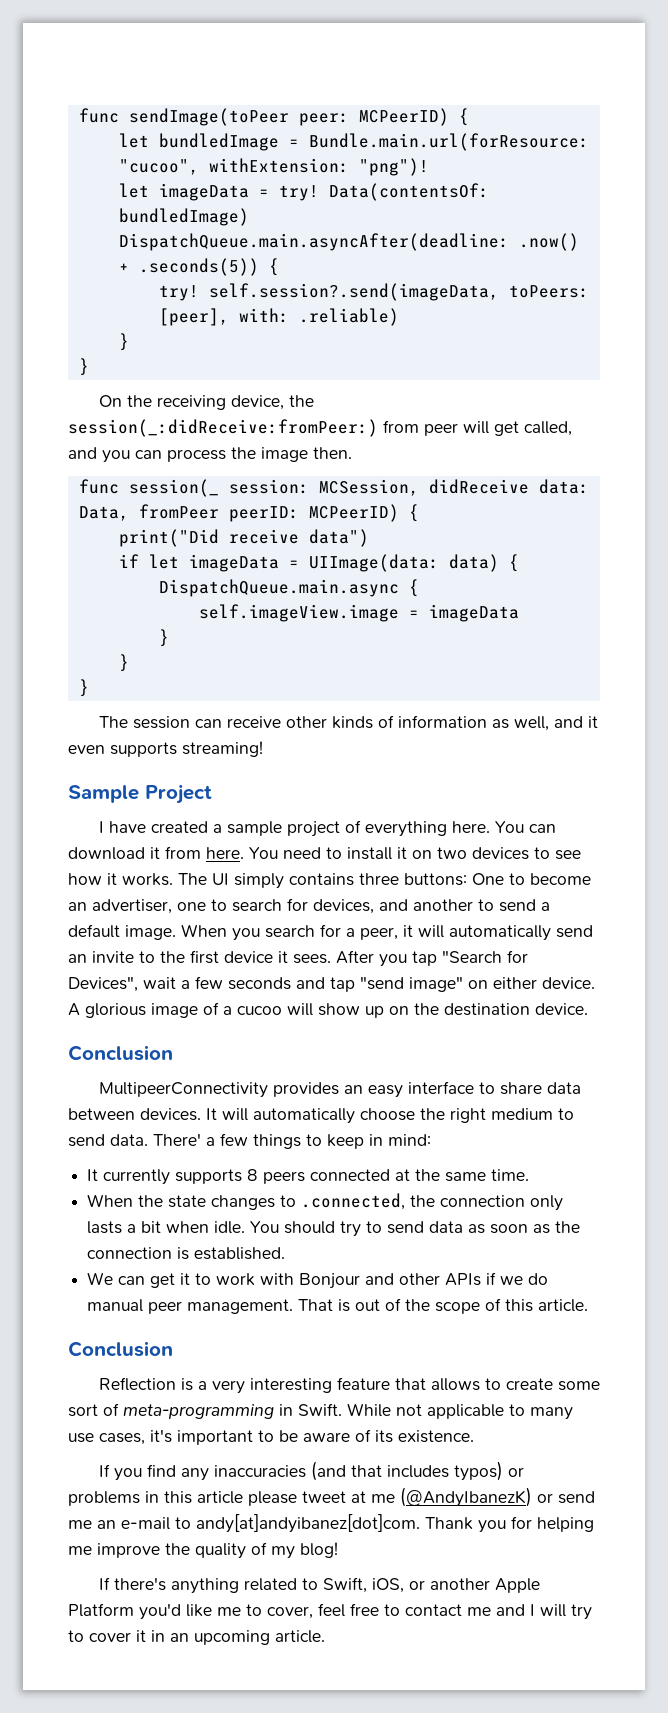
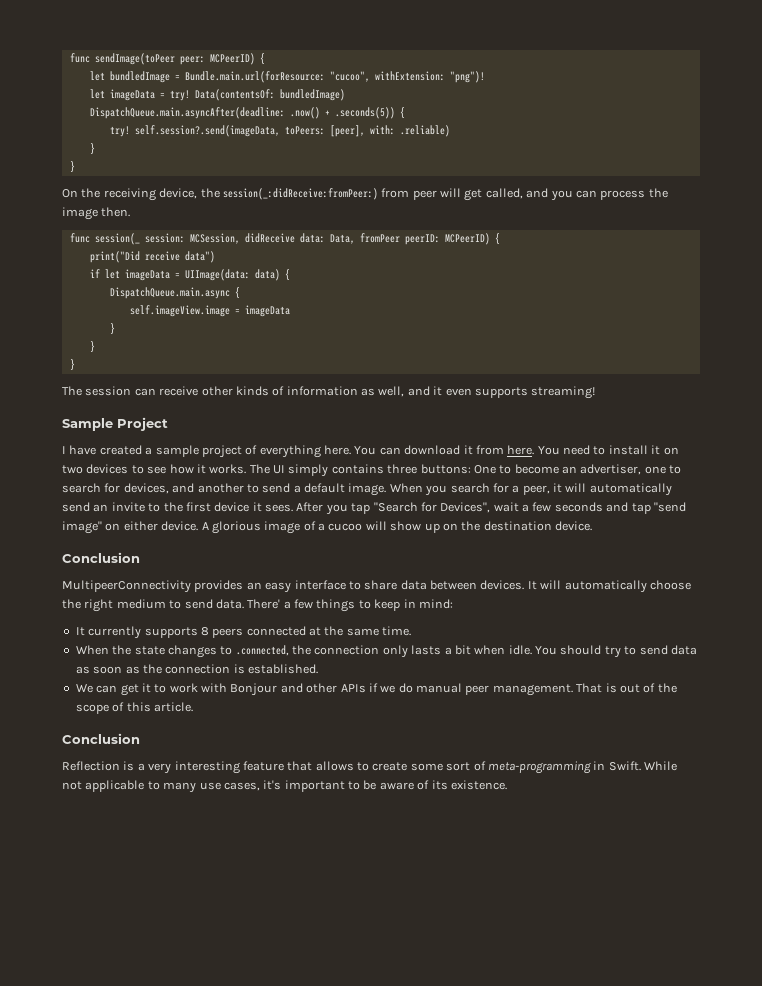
[98,1461,524,1481] [68,1487,595,1507] [68,1514,594,1533] [68,1542,338,1559] [98,1577,540,1594] [68,1603,592,1620] [68,1630,325,1645] // If you find any inaccuracies (and that includes typos) or problems in this article please tweet at me (@AndyIbanezK) or send me an e-mail to andy[at]andyibanez[dot]com. Thank you for helping me improve the quality of my blog! // If there's anything related to Swift, iOS, or another Apple Platform you'd like me to cover, feel free to contact me and I will try to cover it in an upcoming article. -> (507, 785) none

